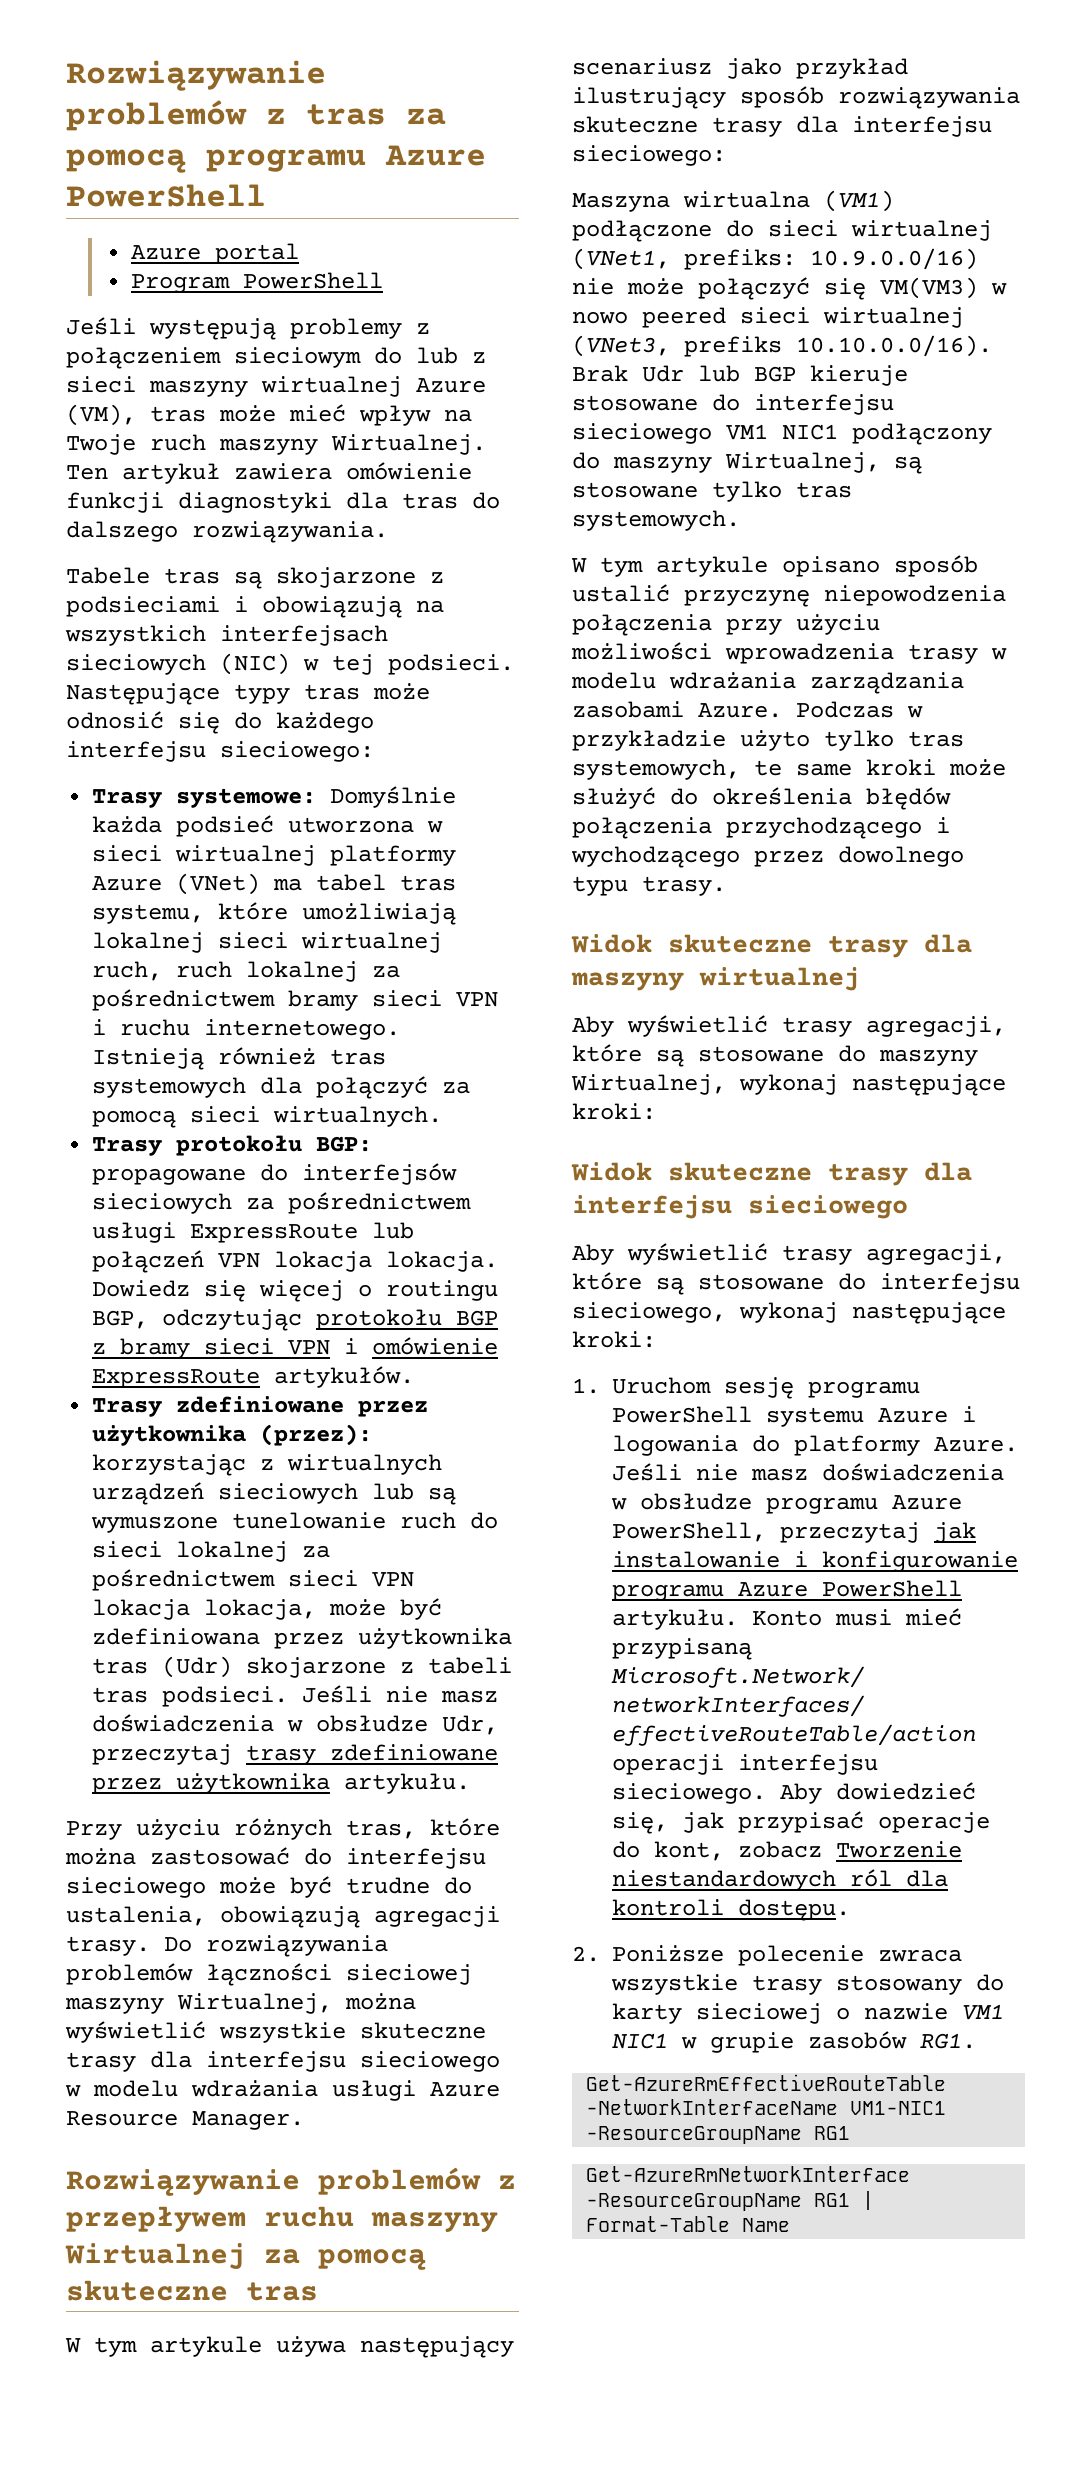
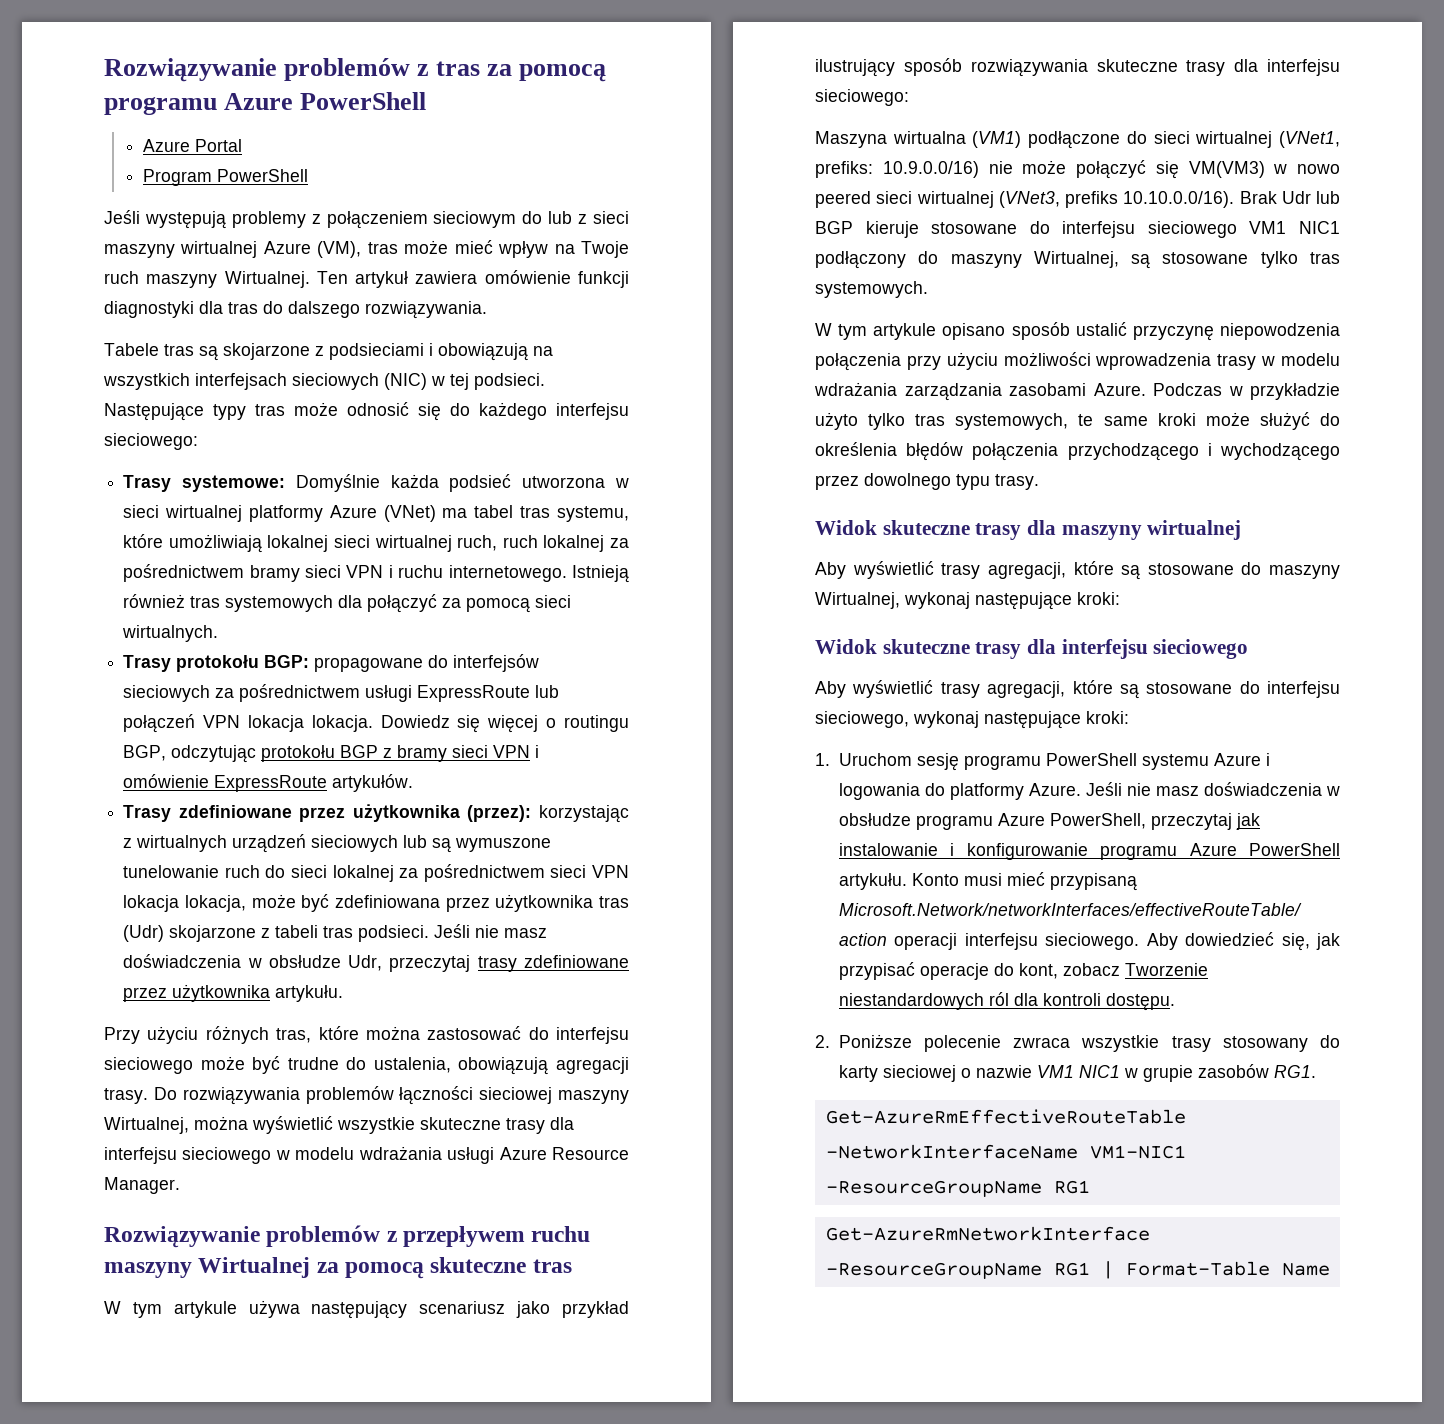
[215,243,300,264] portal -> [195,139,243,152] Portal

